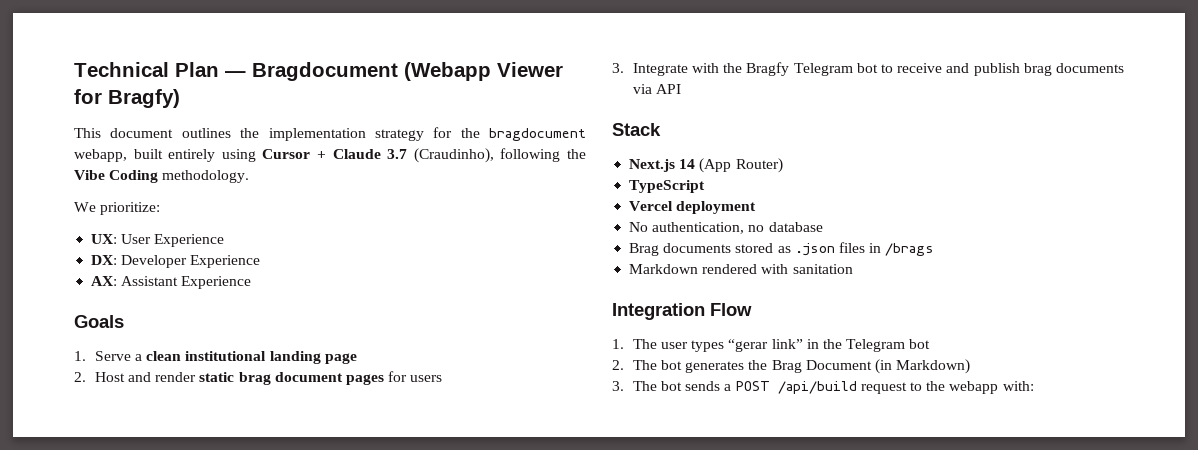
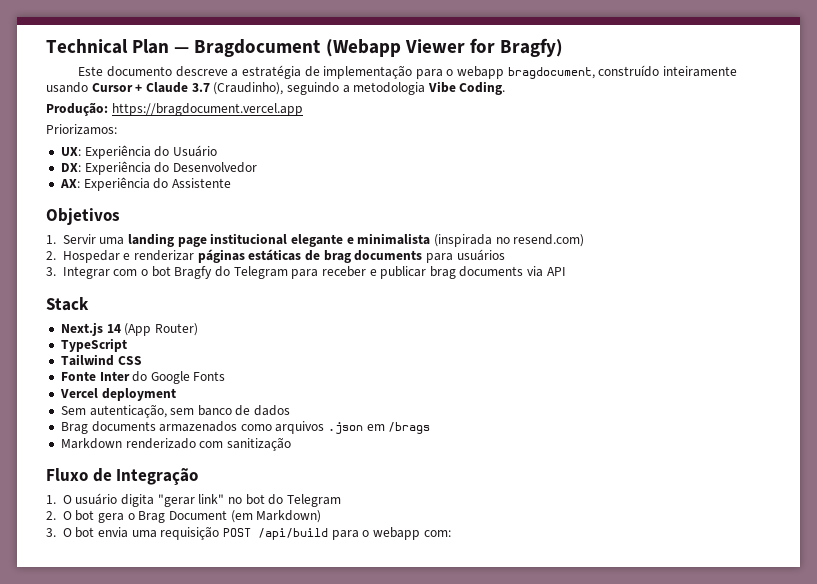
[74,127,586,141] [74,149,256,162] This document outlines the implementation strategy for the bragdocument webapp, built entirely using -> [78,65,738,79] [46,82,88,93] Este documento descreve a estratégia de implementação para o webapp bragdocument, construído inteiramente usando
[500,148,586,162] [74,170,250,183] [74,202,161,215] [91,234,225,247] [91,255,261,268] [91,276,252,289] [74,315,124,328] [74,351,357,364] [74,371,443,385] [612,62,1020,76] following the Vibe Coding methodology. // We prioritize: // UX: User Experience // DX: Developer Experience // AX: Assistant Experience // Goals // 1. Serve a clean institutional landing page // 2. Host and render static brag document pages for users // 3. Integrate with the Bragfy Telegram bot to receive and publish -> [286,81,506,95] [46,102,303,116] [46,124,117,135] [60,145,217,159] [60,161,257,175] [59,177,231,191] [46,208,120,225] [46,233,585,247] [46,249,505,263] [46,266,427,279] seguindo a metodologia Vibe Coding. // Produção: https://bragdocument.vercel.app // Priorizamos: // UX: Experiência do Usuário // DX: Experiência do Desenvolvedor // AX: Experiência do Assistente // Objetivos // 1. Servir uma landing page institucional elegante e minimalista (inspirada no resend.com) // 2. Hospedar e renderizar páginas estáticas de brag documents para usuários // 3. Integrar com o bot Bragfy do Telegram para receber e publicar
[629,201,757,214] [629,222,823,234] [629,242,935,256] [629,264,853,274] [612,303,752,320] [612,339,931,352] [612,360,768,373] Vercel deployment // No authentication, no database // Brag documents stored as .json files in /brags // Markdown rendered with sanitation // Integration Flow // 1. The user types “gerar link” in the Telegram bot // 2. The bot generates the -> [60,354,142,366] [60,371,226,384] [59,388,176,401] [60,404,291,418] [60,421,431,434] [60,437,291,451] [46,468,199,485] [46,493,341,507] [46,510,135,523] Tailwind CSS // Fonte Inter do Google Fonts // Vercel deployment // Sem autenticação, sem banco de dados // Brag documents armazenados como arquivos .json em /brags // Markdown renderizado com sanitização // Fluxo de Integração // 1. O usuário digita "gerar link" no bot do Telegram // 2. O bot gera o
[875,359,893,374] (in -> [230,510,253,523] (em
[632,381,1034,394] The bot sends a POST /api/build request to the webapp with: -> [62,526,451,540] O bot envia uma requisição POST /api/build para o webapp com:

